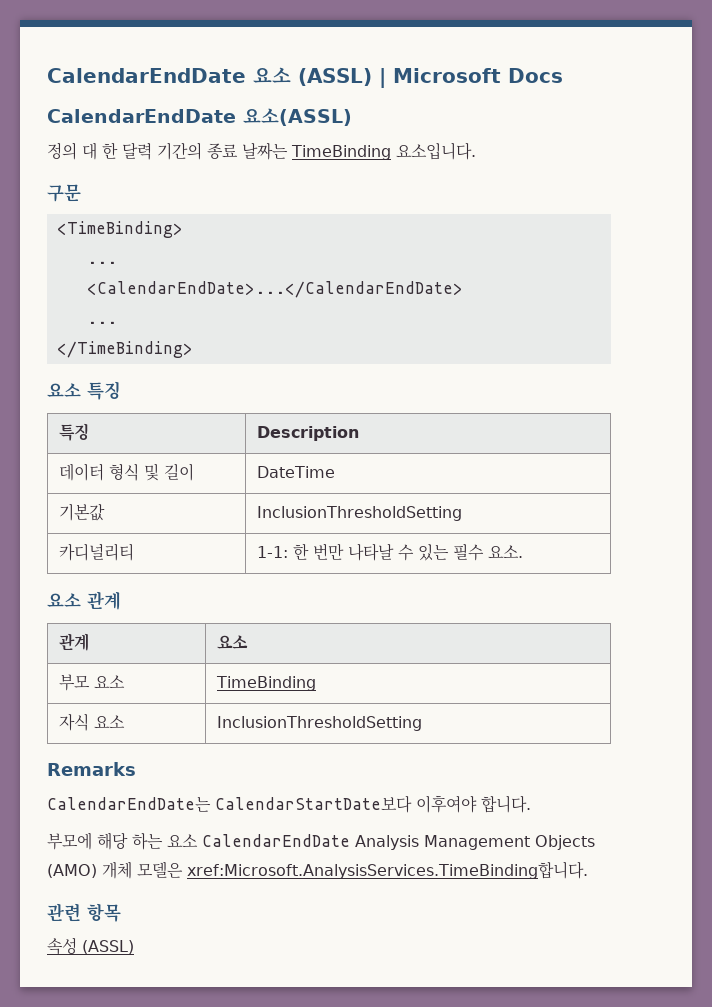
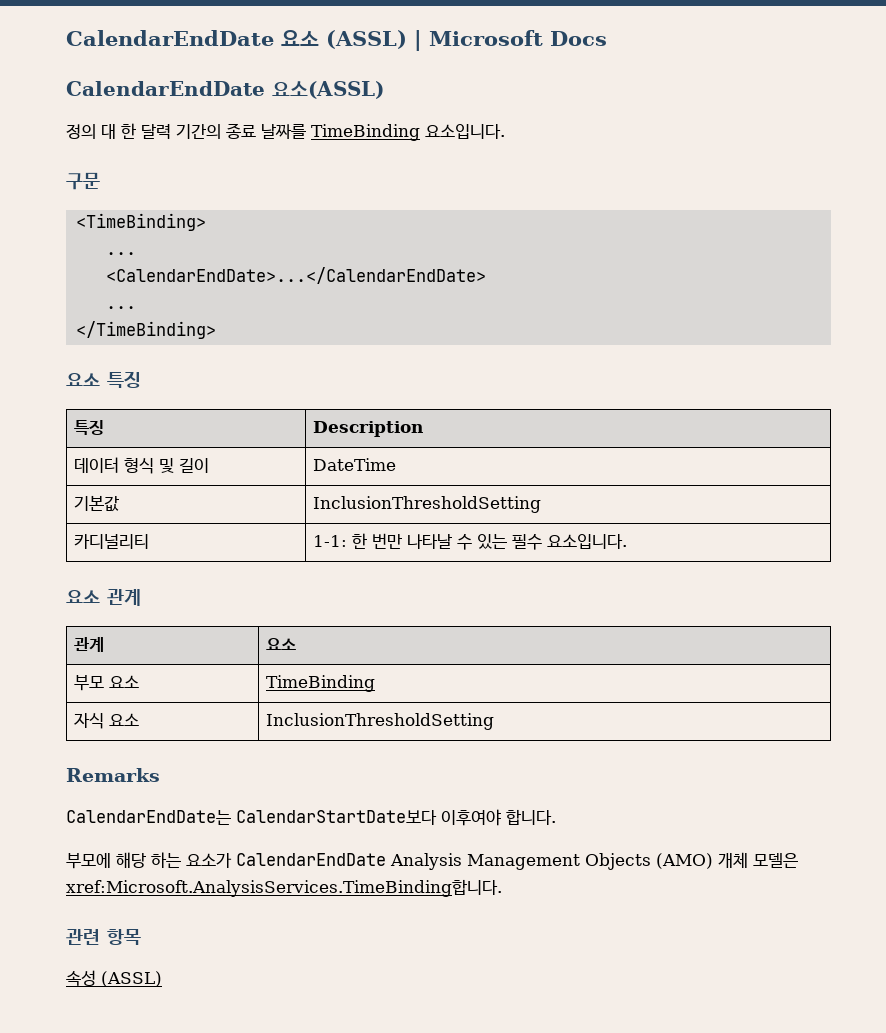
[242,142,288,160] 날짜는 -> [261,124,306,139] 날짜를
[487,545,523,559] 요소. -> [546,534,627,549] 요소입니다.
[167,834,198,848] 요소 -> [186,853,232,868] 요소가

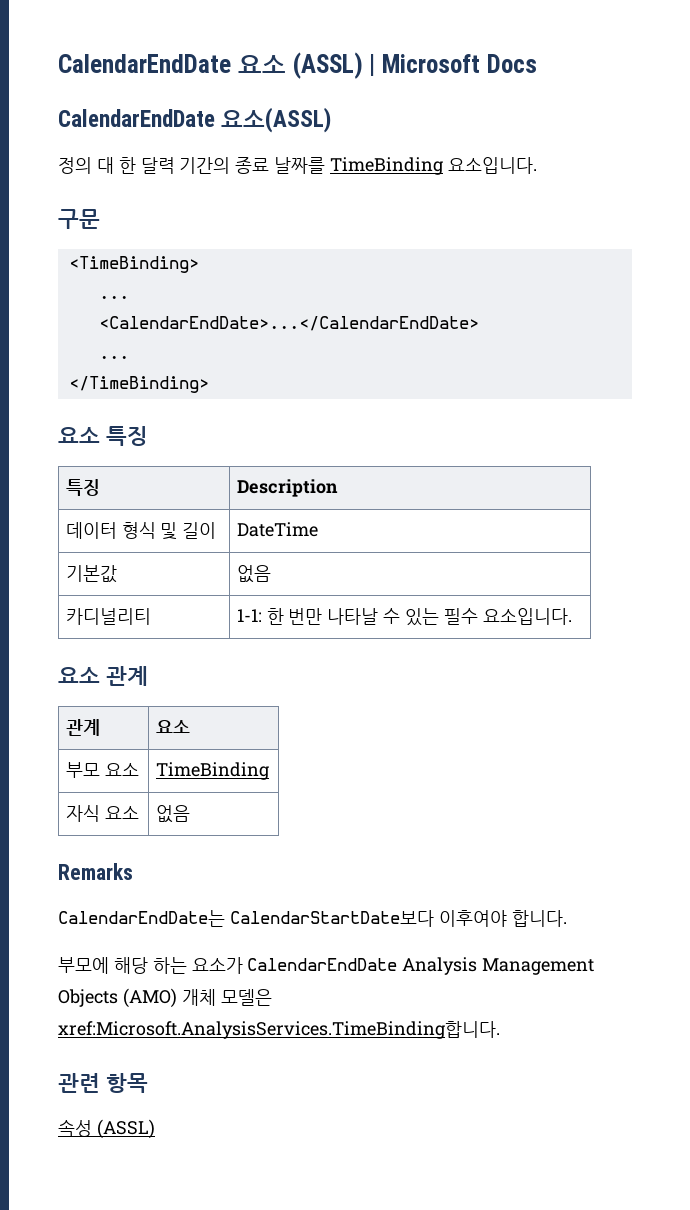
[312,496,541,513] InclusionThresholdSetting -> [236,565,271,583] 없음
[265,713,494,730] InclusionThresholdSetting -> [155,805,190,823] 없음

